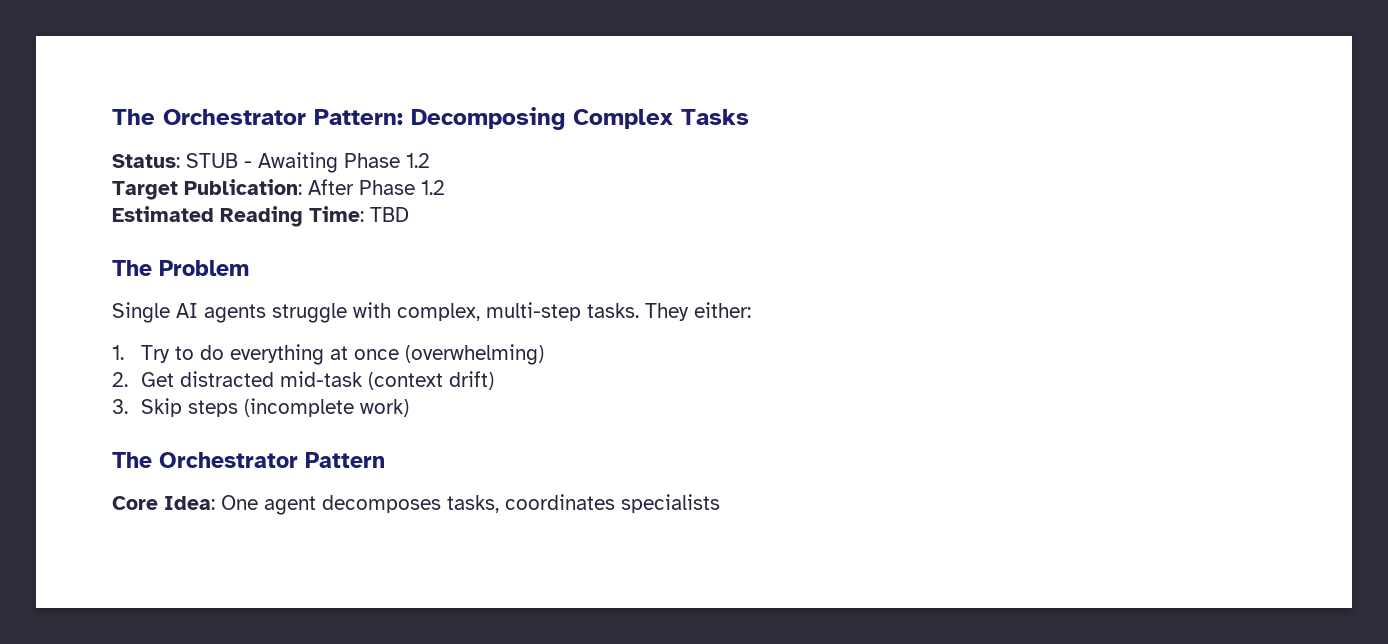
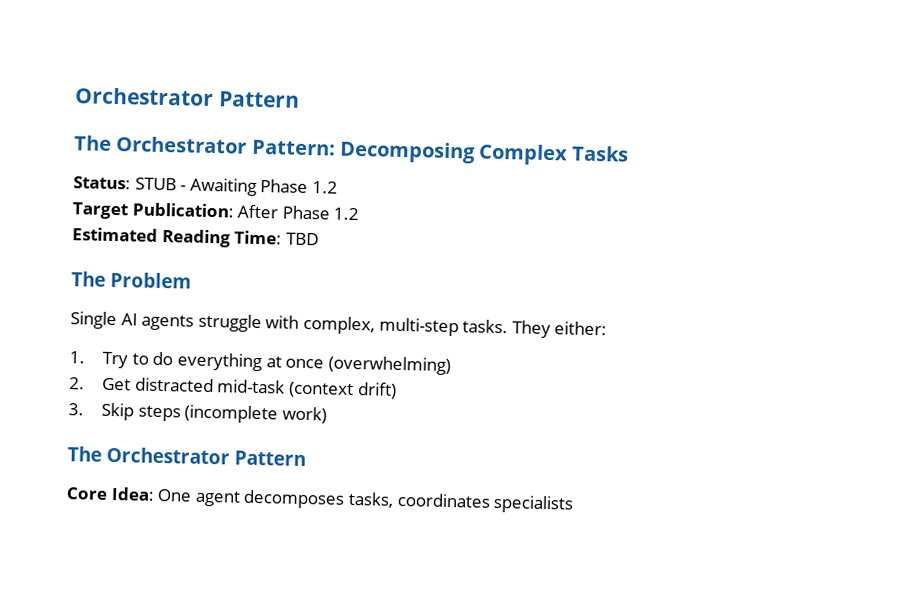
(112, 117) none -> [75,87,300,108] Orchestrator Pattern //

